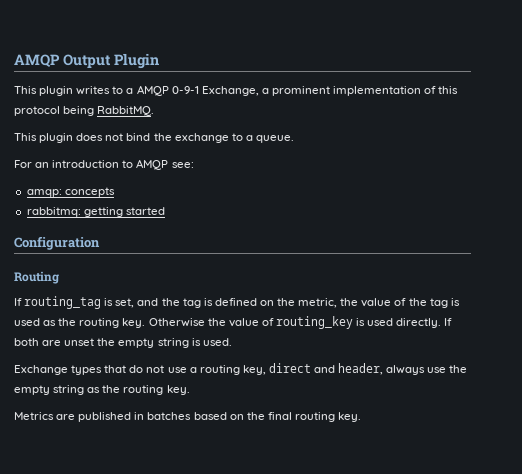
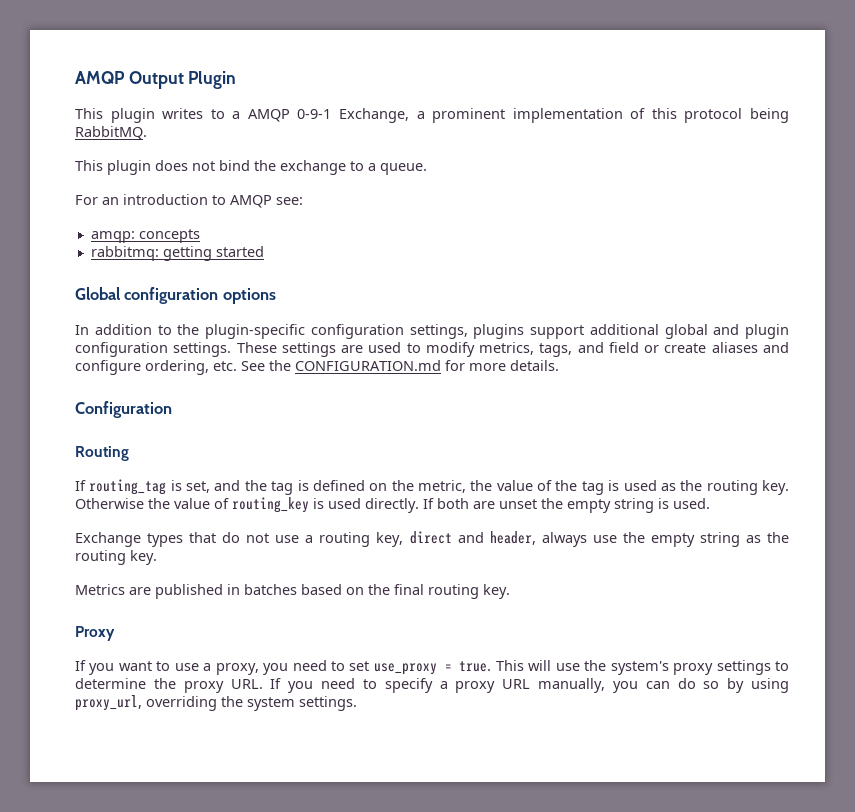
(165, 211) none -> [75,287,276,304] [75,324,789,339] [75,342,789,357] [75,360,559,375] // Global configuration options // In addition to the plugin-specific configuration settings, plugins support additional global and plugin configuration settings. These settings are used to modify metrics, tags, and field or create aliases and configure ordering, etc. See the CONFIGURATION.md for more details.
(362, 417) none -> [75,626,115,641] [75,660,790,675] [75,678,790,693] [75,695,357,711] // Proxy // If you want to use a proxy, you need to set use_proxy = true. This will use the system's proxy settings to determine the proxy URL. If you need to specify a proxy URL manually, you can do so by using proxy_url, overriding the system settings.

